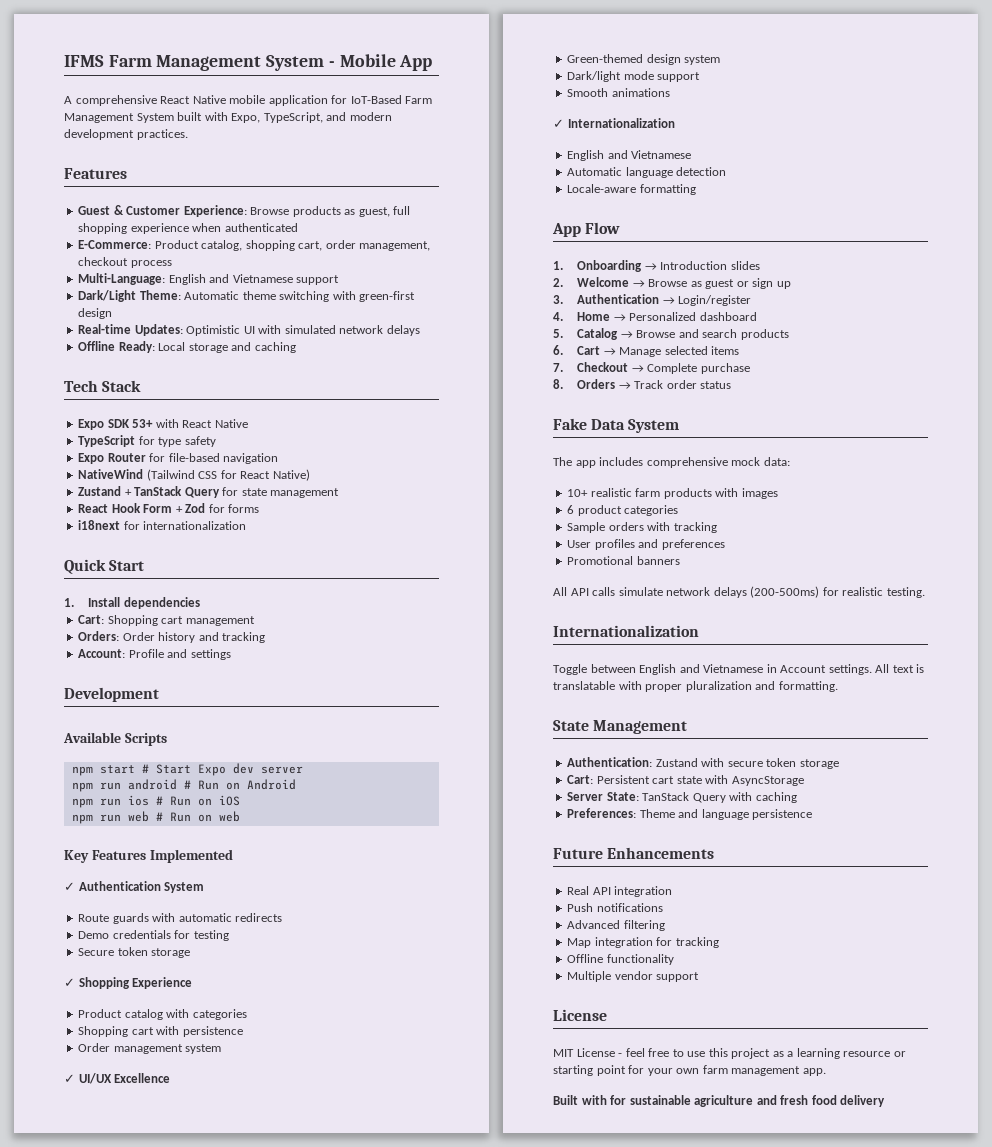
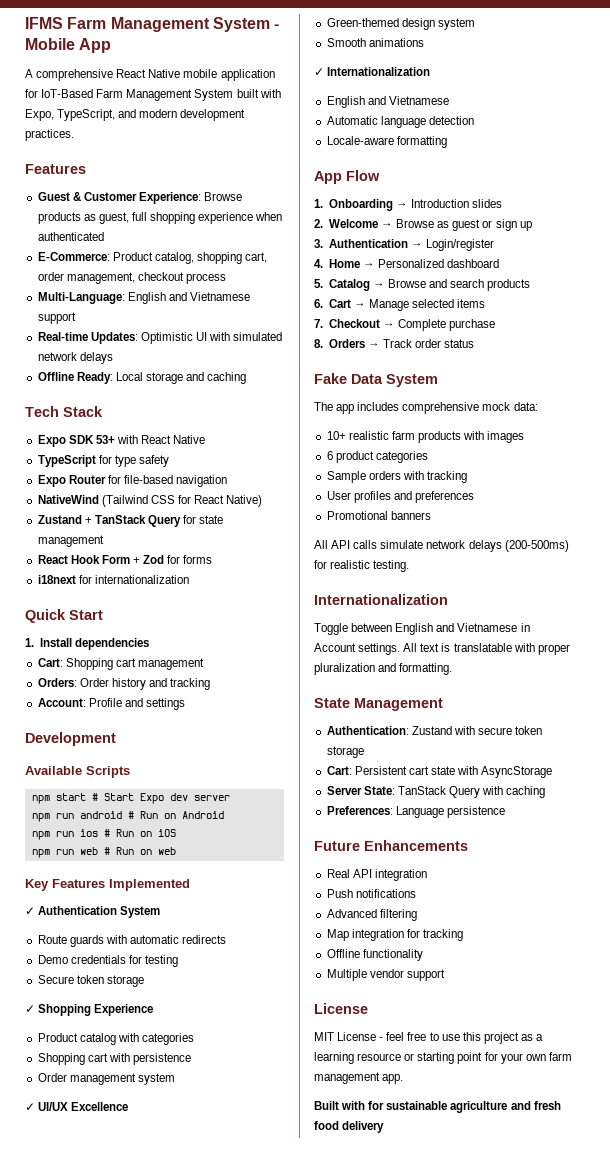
[78,290,416,302] [78,308,113,319] // Dark/Light Theme: Automatic theme switching with green-first design -> (76, 318) none
[567,71,701,82] // Dark/light mode support -> (475, 24) none
[639,809,749,820] Theme and language -> [395,806,444,818] Language

